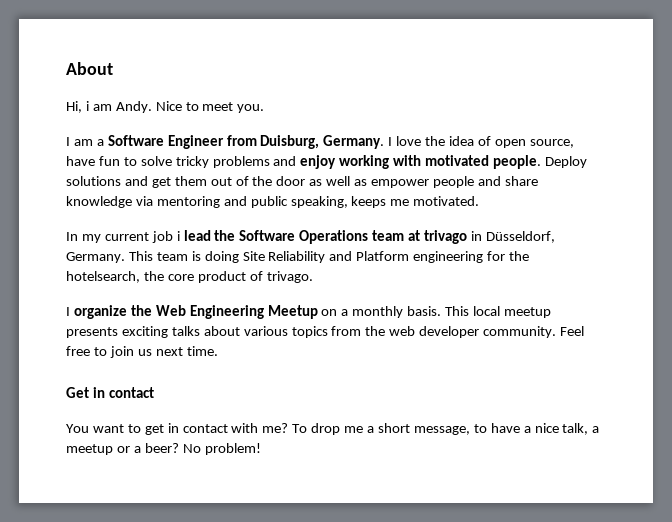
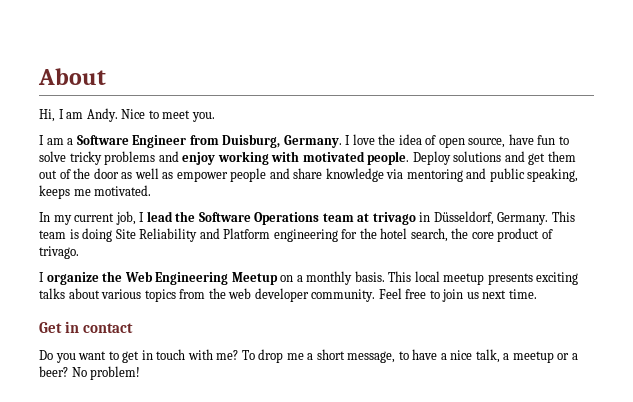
[85,101,89,111] i -> [58,109,64,119] I
[151,231,180,243] job i -> [115,211,145,225] job, I
[66,271,140,283] hotelsearch, -> [380,228,448,242] hotel search,
[66,424,89,433] You -> [39,350,76,363] Do you
[182,424,228,433] contact -> [156,349,186,360] touch

